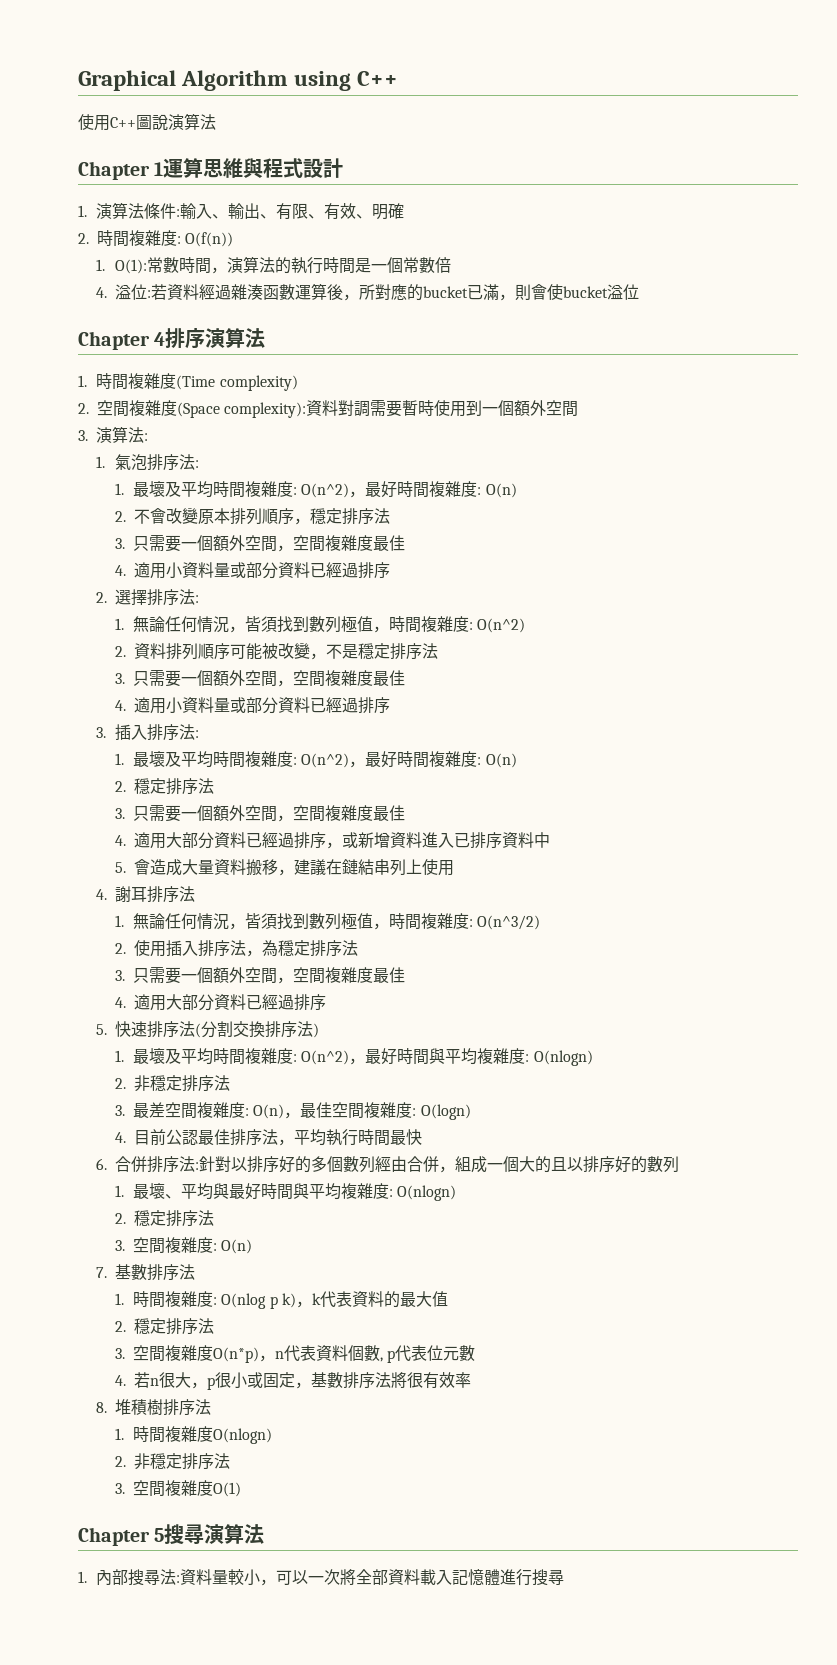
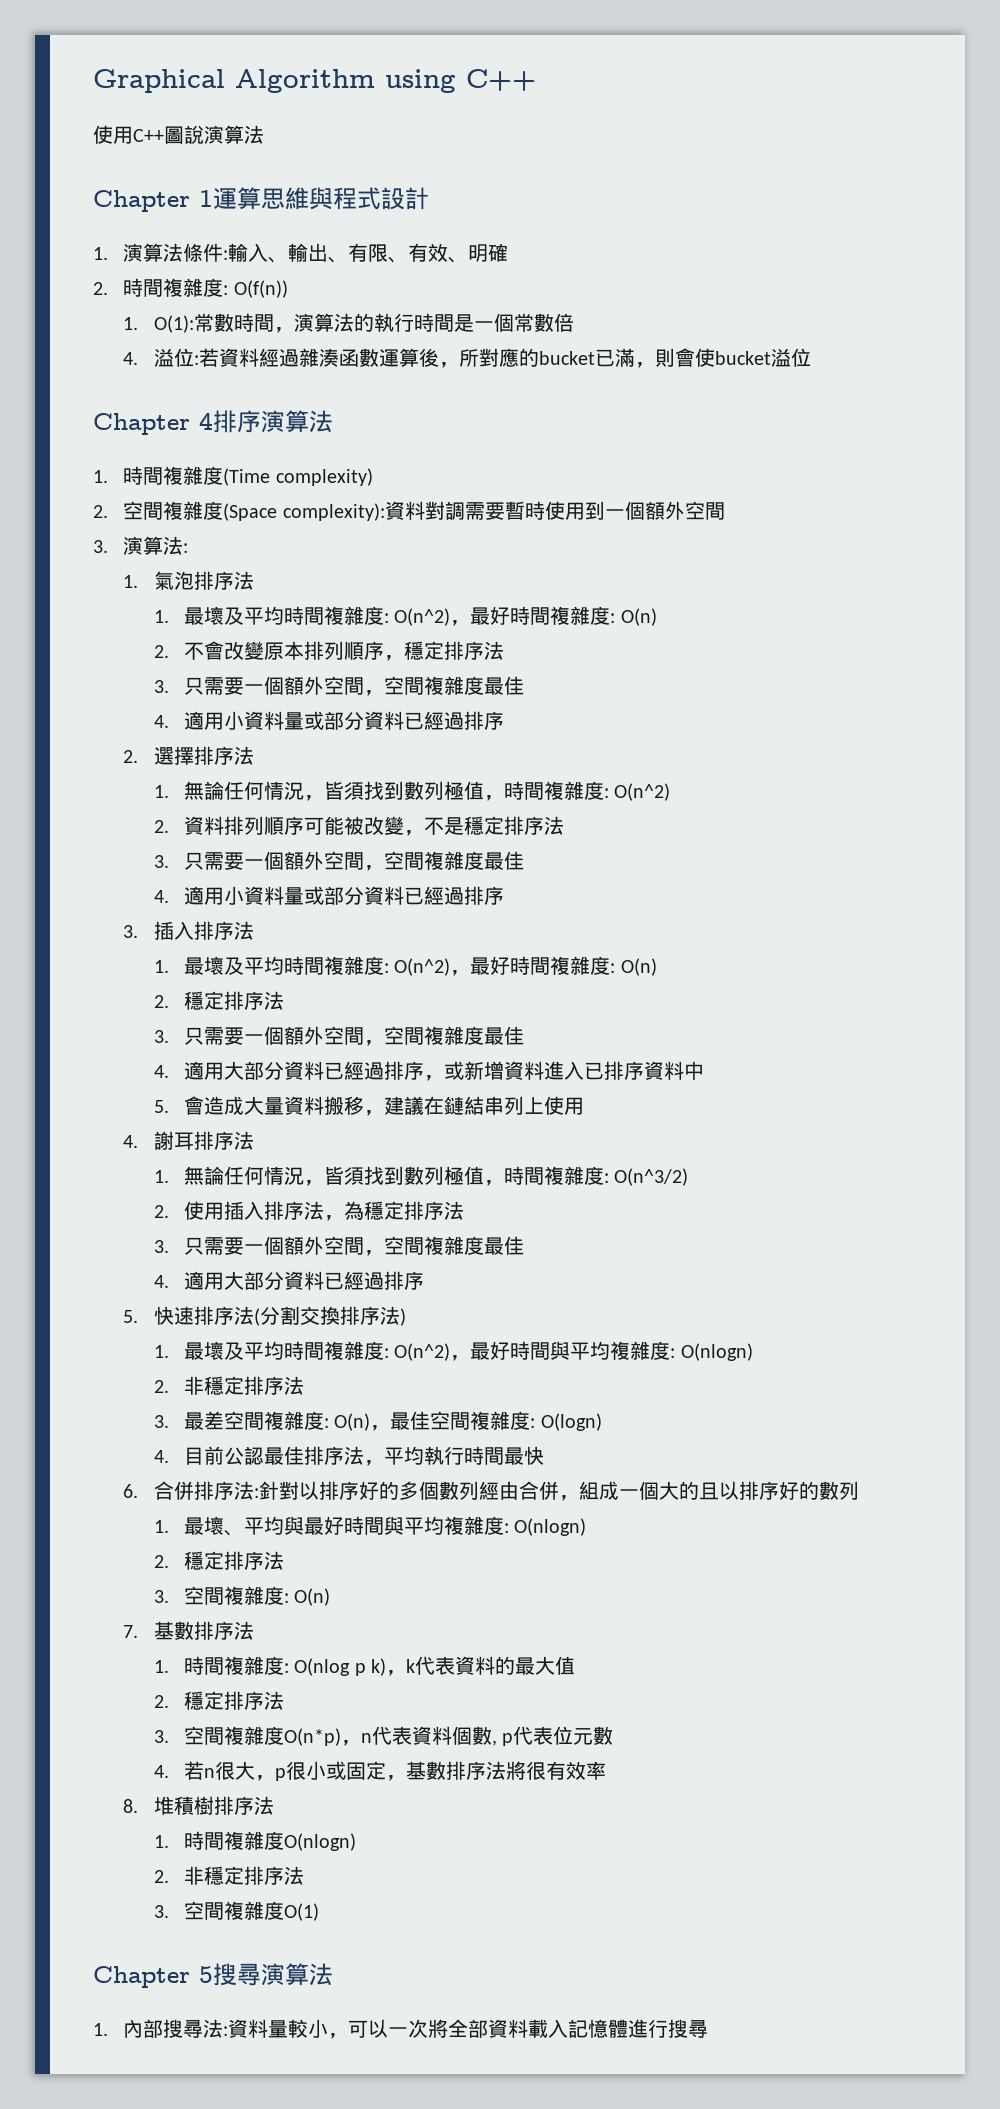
[194,460,199,468] : -> (254, 580) none
[195,595,200,603] : -> (254, 755) none
[194,730,199,738] : -> (254, 930) none

